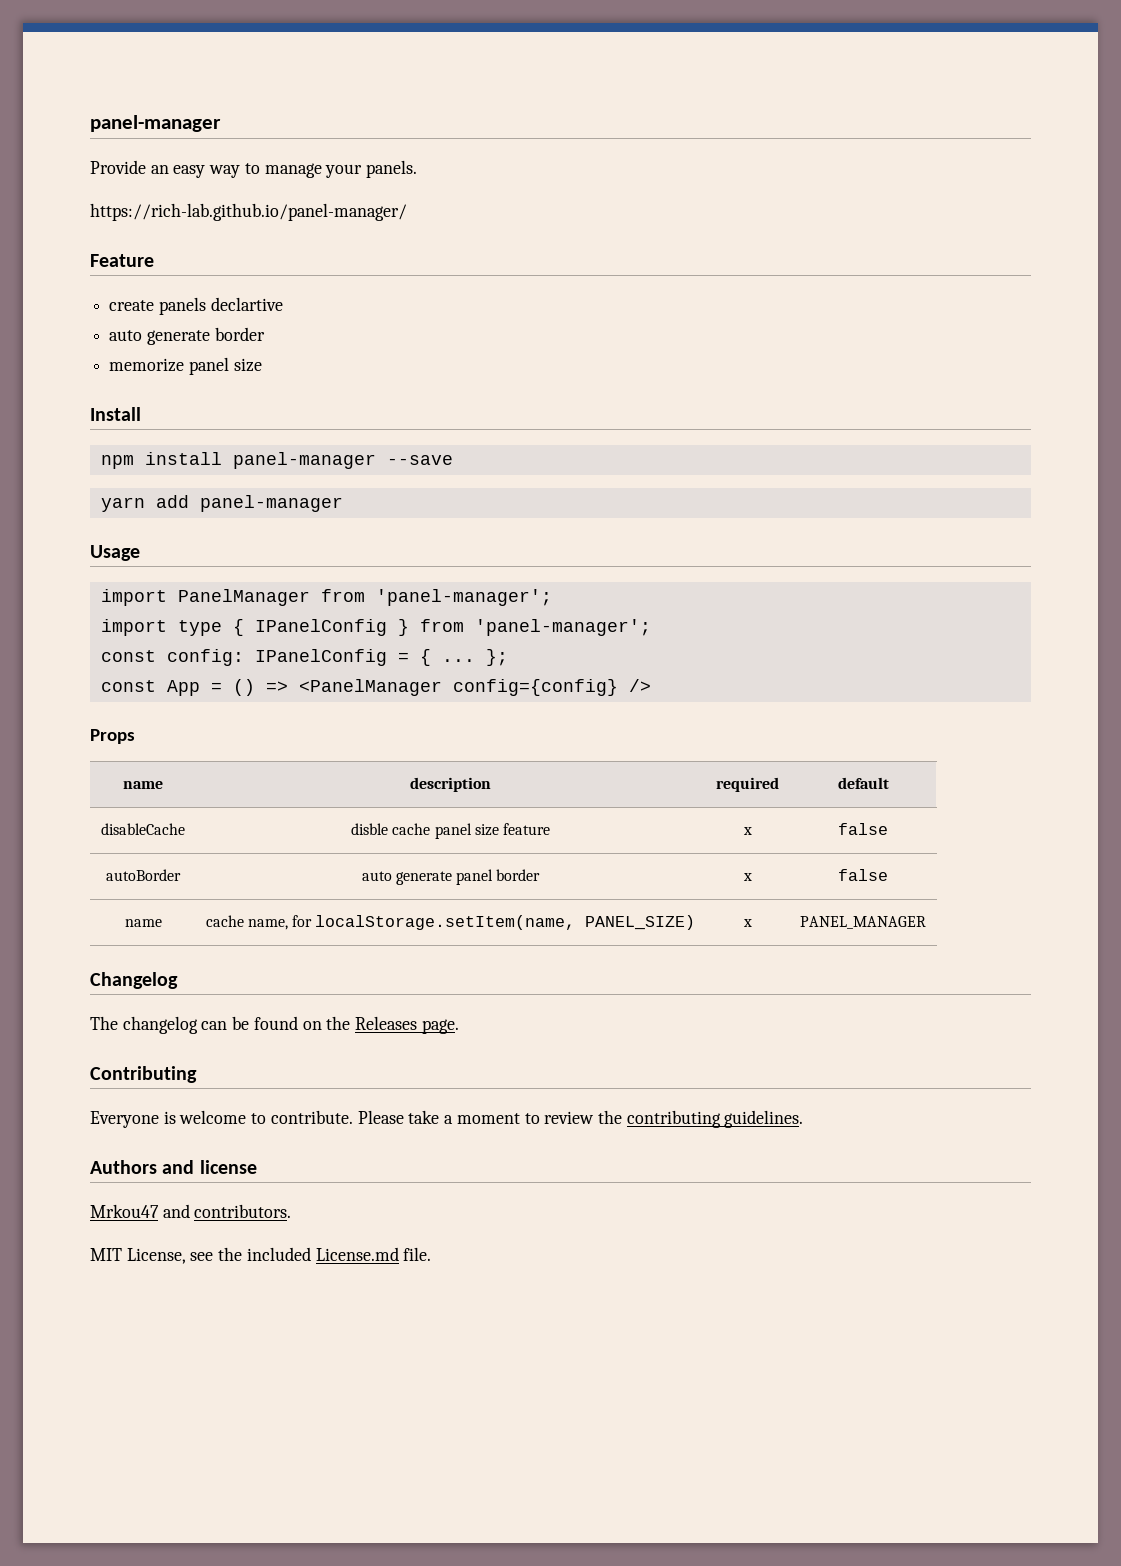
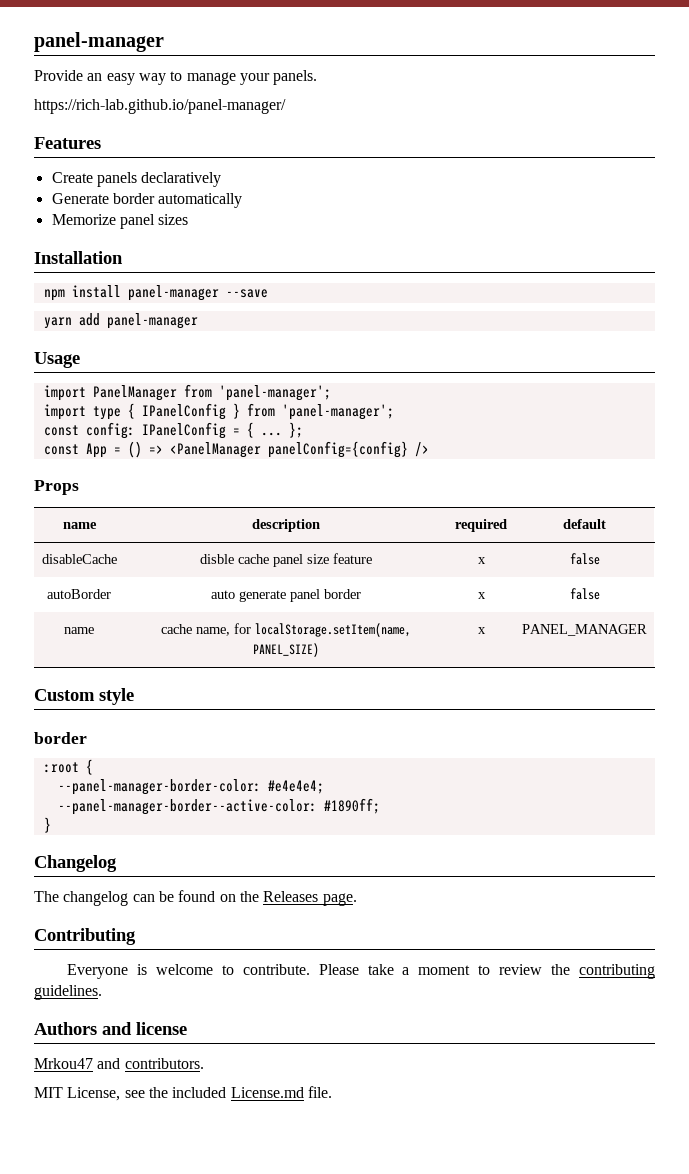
[90,254,154,267] [109,297,283,315] [109,327,265,345] [109,357,262,375] [90,407,141,421] Feature // create panels declartive // auto generate border // memorize panel size // Install -> [34,137,101,149] [51,172,222,187] [51,193,243,208] [51,214,189,229] [34,251,123,264] Features // Create panels declaratively // Generate border automatically // Memorize panel sizes // Installation
[452,679,618,696] config={config} -> [267,441,408,458] panelConfig={config}
(926, 922) none -> [34,688,134,705] [34,732,87,744] [43,759,93,775] [57,779,324,795] [57,798,380,815] [43,817,51,833] // Custom style // border // :root { // --panel-manager-border-color: #e4e4e4; // --panel-manager-border--active-color: #1890ff; // }

